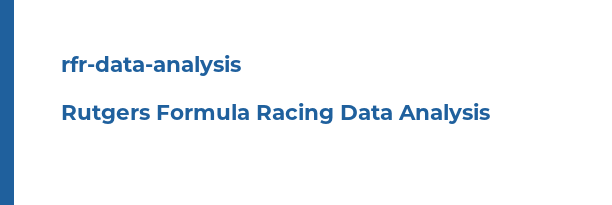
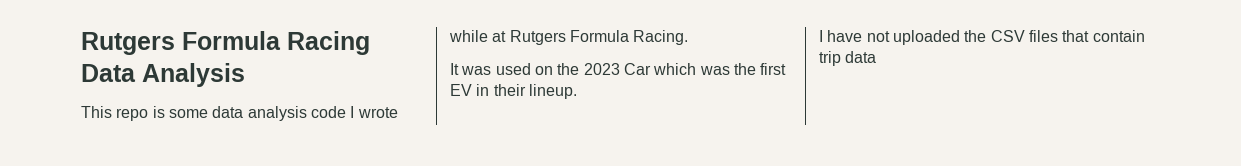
[61,55,241,76] rfr-data-analysis // -> (81, 43) none
(490, 113) none -> [81,106,398,121] [449,30,689,45] [450,63,787,75] [450,84,577,99] [819,30,1145,45] [819,51,877,66] // This repo is some data analysis code I wrote while at Rutgers Formula Racing. // It was used on the 2023 Car which was the first EV in their lineup. // I have not uploaded the CSV files that contain trip data

